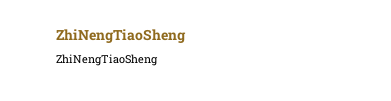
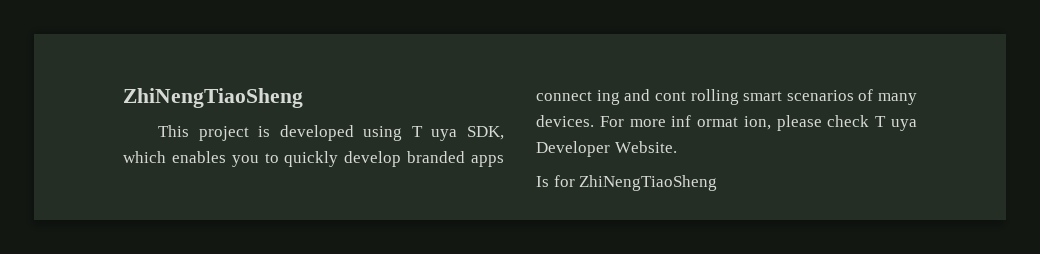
(186, 36) none -> [157,125,505,141] [123,151,504,167] [536,89,917,105] [536,115,917,131] [536,141,677,157] [536,175,575,187] This project is developed using T uya SDK, which enables you to quickly develop branded apps connect ing and cont rolling smart scenarios of many devices. For more inf ormat ion, please check T uya Developer Website. // Is for

